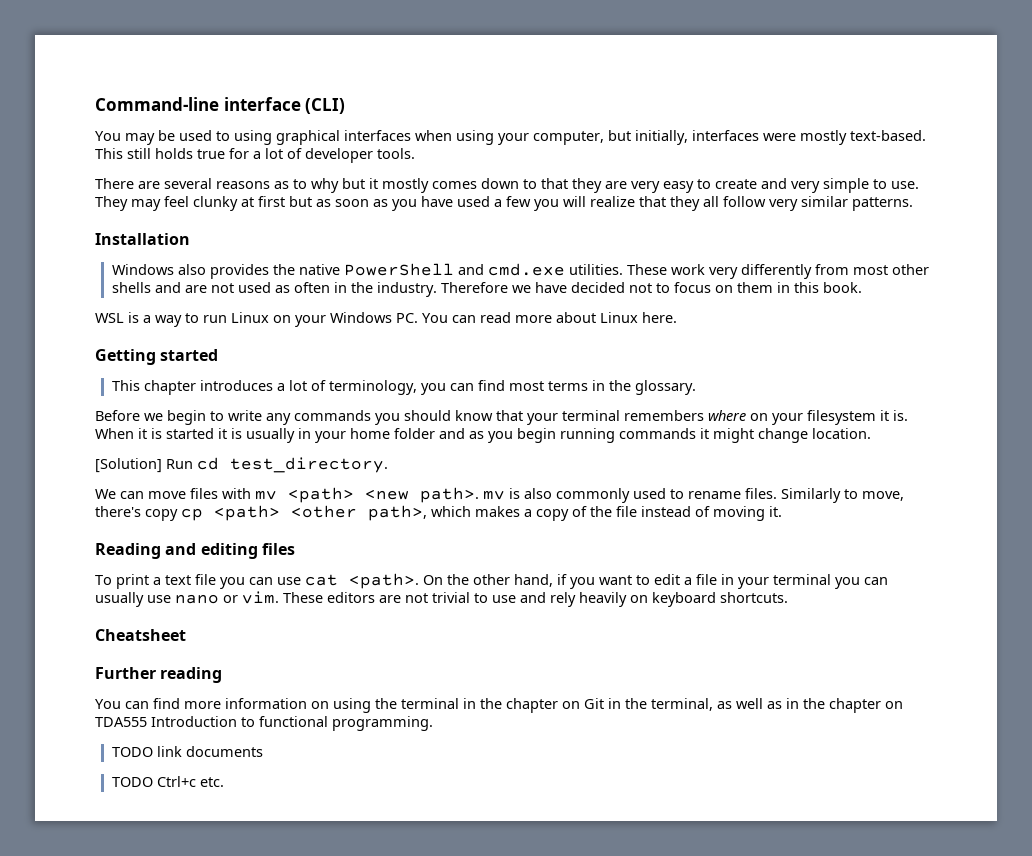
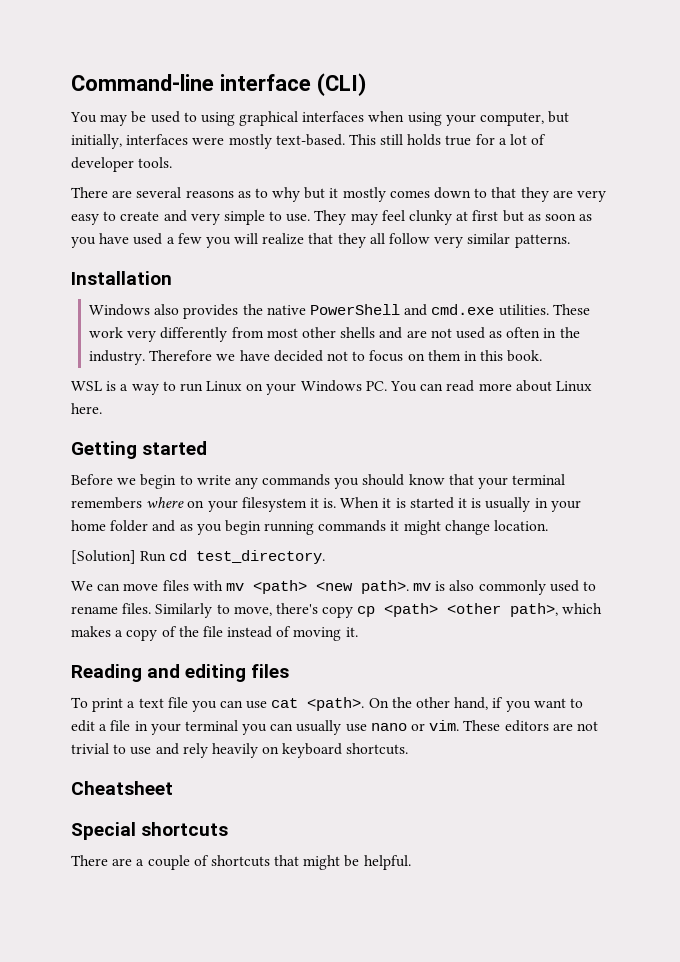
[111,380,696,395] // This chapter introduces a lot of terminology, you can find most terms in the glossary. -> (208, 448) none
[95,667,223,683] [95,698,903,713] [95,716,433,731] [111,746,263,757] [111,776,224,787] Further reading // You can find more information on using the terminal in the chapter on Git in the terminal, as well as in the chapter on TDA555 Introduction to functional programming. // TODO link documents // TODO Ctrl+c etc. -> [71,822,229,840] [71,855,411,870] Special shortcuts // There are a couple of shortcuts that might be helpful.

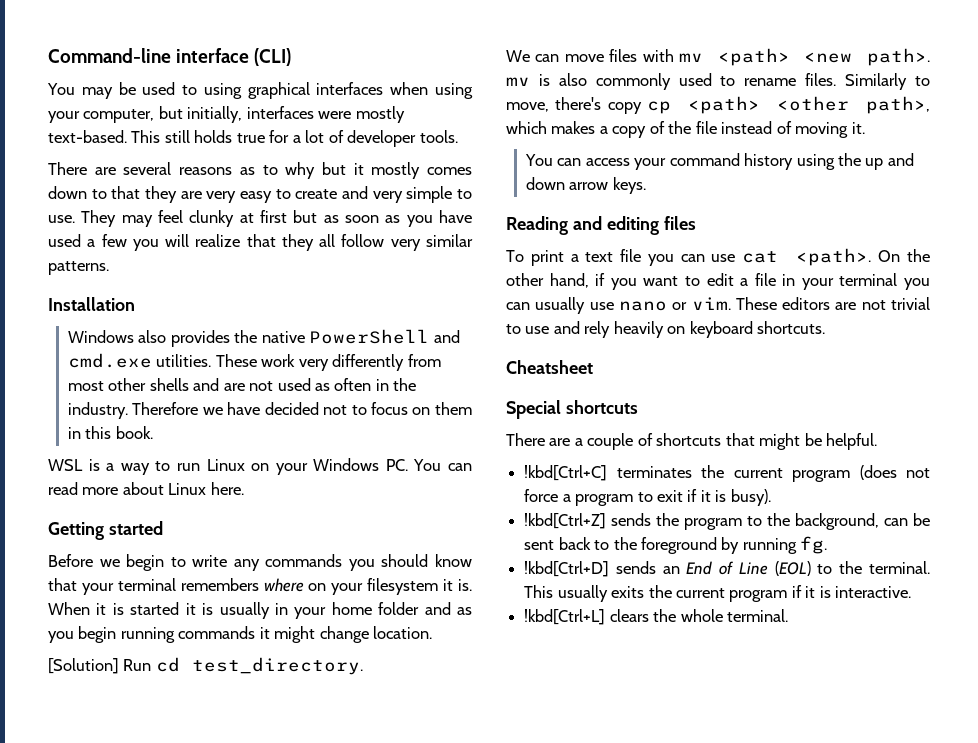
(358, 632) none -> [524,153,914,170] [525,177,646,194] // You can access your command history using the up and down arrow keys.
(411, 862) none -> [524,465,930,482] [524,489,771,506] [524,513,930,530] [524,536,828,554] [524,561,931,577] [524,585,912,602] [524,609,788,625] // !kbd[Ctrl+C] terminates the current program (does not force a program to exit if it is busy). // !kbd[Ctrl+Z] sends the program to the background, can be sent back to the foreground by running fg. // !kbd[Ctrl+D] sends an End of Line (EOL) to the terminal. This usually exits the current program if it is interactive. // !kbd[Ctrl+L] clears the whole terminal.

